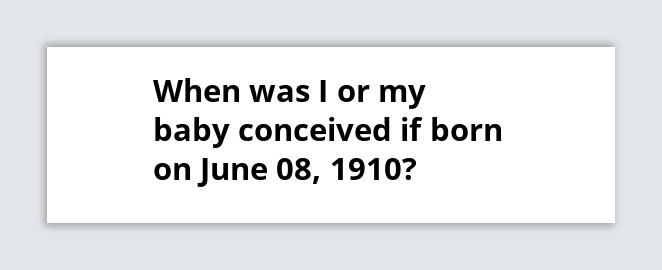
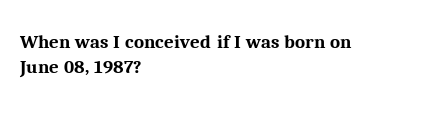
[336,85,426,109] [153,117,424,148] or my baby conceived if -> [125,35,279,48] conceived if I was
[329,158,417,180] 1910? -> [94,60,143,74] 1987?

